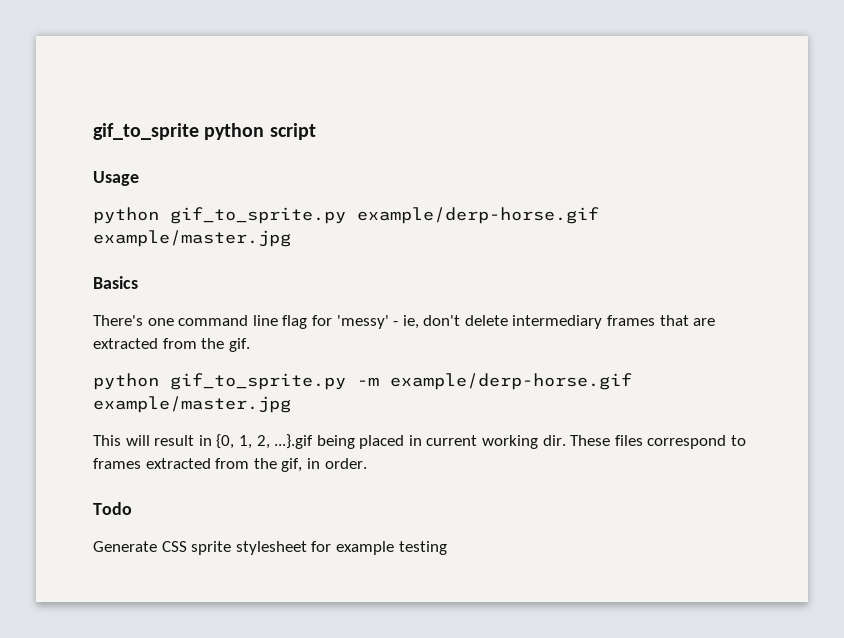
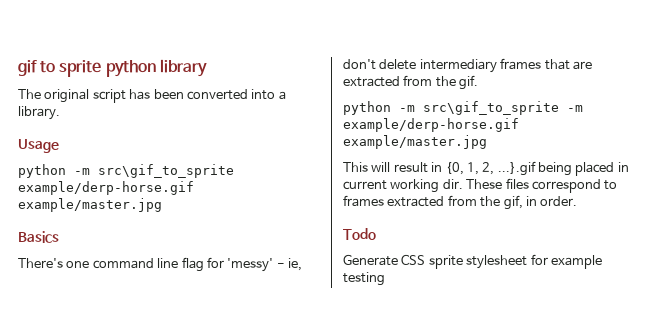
[93,123,316,140] gif_to_sprite python script -> [18,59,207,77] [18,89,286,103] [18,106,60,120] gif to sprite python library // The original script has been converted into a library.
[170,207,346,224] gif_to_sprite.py -> [74,164,234,178] -m src\gif_to_sprite
[170,373,346,390] gif_to_sprite.py -> [399,101,559,115] -m src\gif_to_sprite

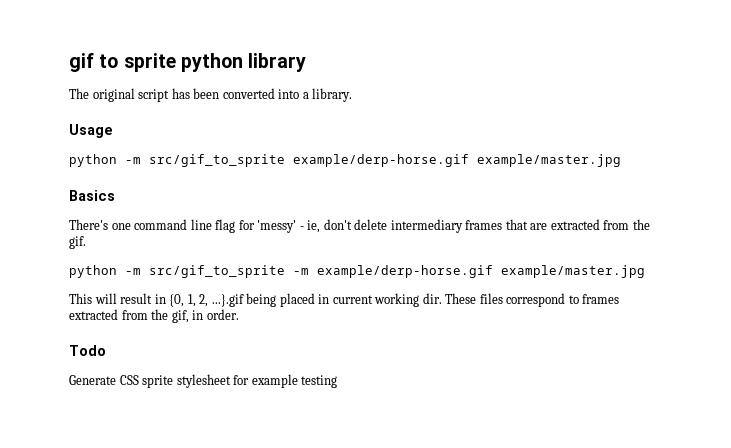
[98,164,234,178] src\gif_to_sprite -> [149,154,285,167] src/gif_to_sprite
[423,101,559,115] src\gif_to_sprite -> [149,265,285,278] src/gif_to_sprite

